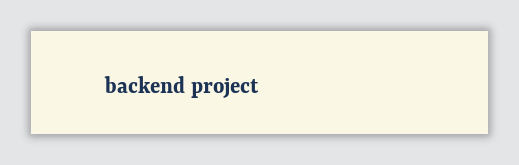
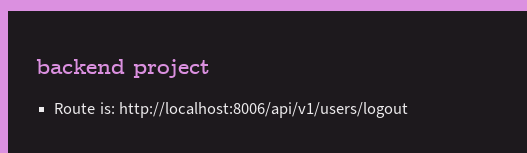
(260, 88) none -> [54,102,409,118] // Route is: http://localhost:8006/api/v1/users/logout

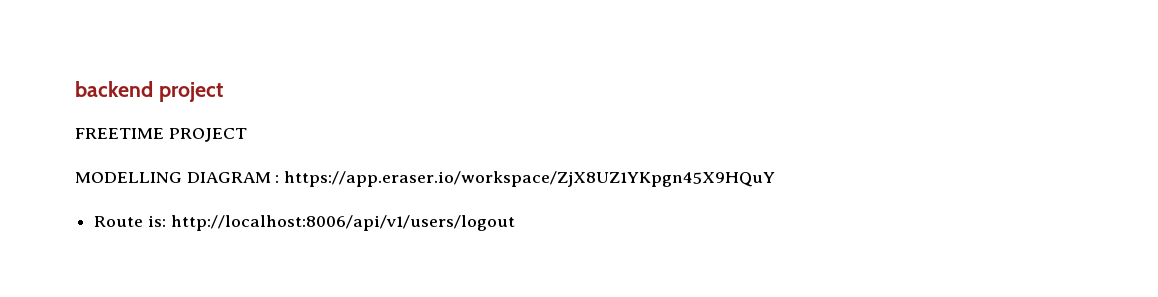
(210, 68) none -> [75,128,247,142] [75,171,776,187] // FREETIME PROJECT // MODELLING DIAGRAM : https://app.eraser.io/workspace/ZjX8UZ1YKpgn45X9HQuY

